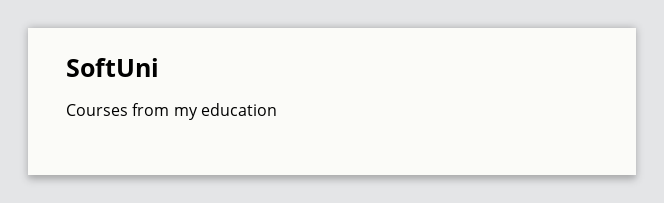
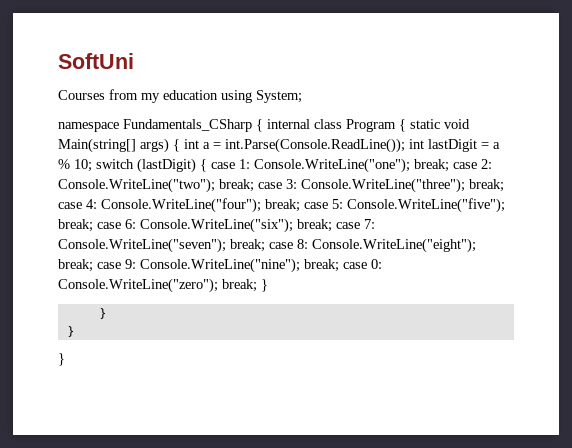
(277, 109) none -> [221,90,302,103] [58,119,470,132] [58,138,500,153] [58,158,492,173] [58,178,504,193] [58,198,505,213] [58,218,375,233] [58,238,476,253] [58,258,382,273] [58,278,268,293] [98,308,107,319] [66,326,75,337] [58,353,65,366] using System; // namespace Fundamentals_CSharp { internal class Program { static void Main(string[] args) { int a = int.Parse(Console.ReadLine()); int lastDigit = a % 10; switch (lastDigit) { case 1: Console.WriteLine("one"); break; case 2: Console.WriteLine("two"); break; case 3: Console.WriteLine("three"); break; case 4: Console.WriteLine("four"); break; case 5: Console.WriteLine("five"); break; case 6: Console.WriteLine("six"); break; case 7: Console.WriteLine("seven"); break; case 8: Console.WriteLine("eight"); break; case 9: Console.WriteLine("nine"); break; case 0: Console.WriteLine("zero"); break; } // } // } // }

